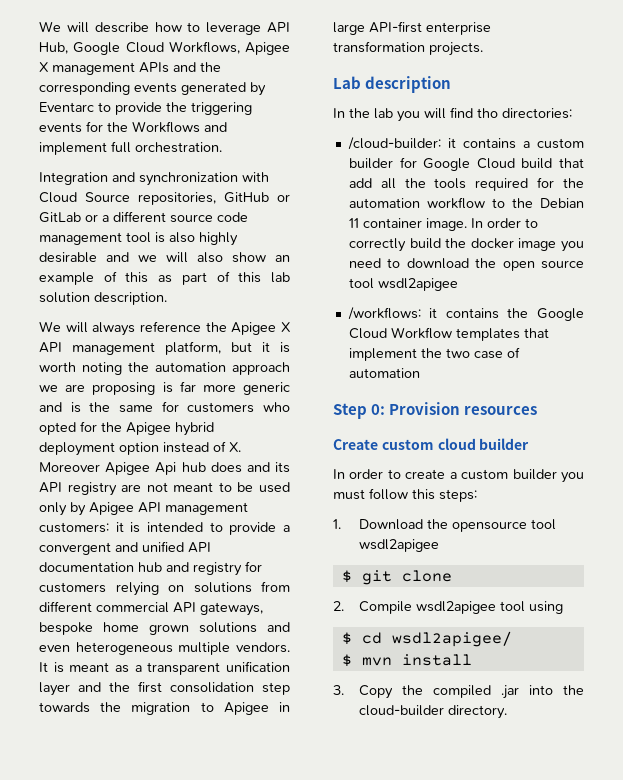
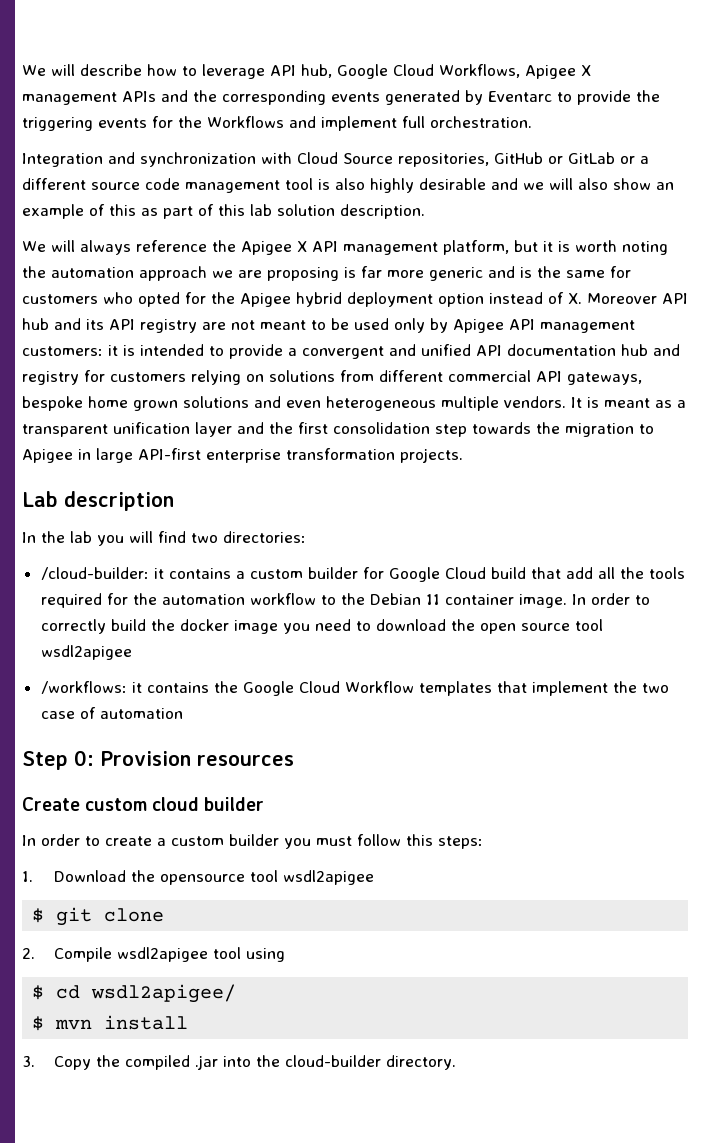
[39,42,68,54] Hub, -> [301,64,332,78] hub,
[105,462,242,475] Apigee Api hub does -> [662,293,688,304] [22,318,49,330] API hub
[477,108,498,118] tho -> [191,533,218,543] two

